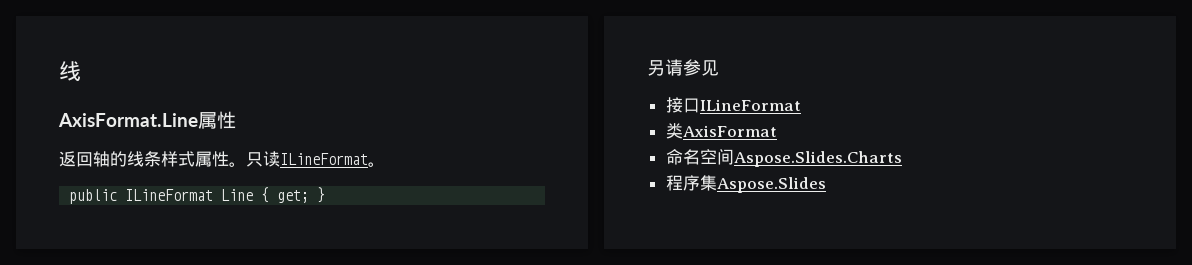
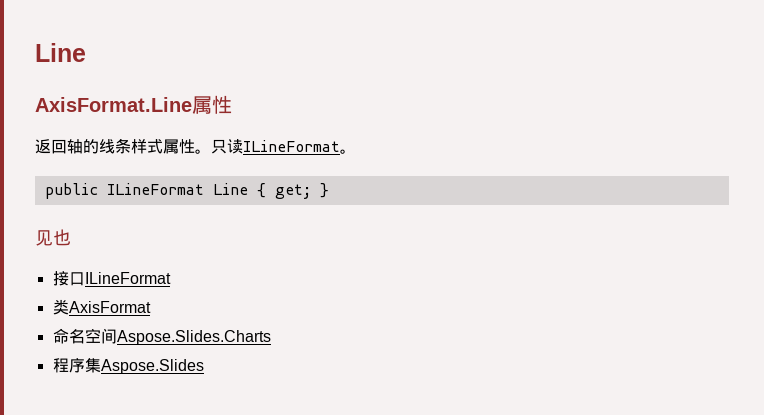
[59,61,81,82] 线 -> [35,43,86,62] Line
[647,59,701,76] 另请参 -> (329, 190) none
(719, 68) none -> [53,229,71,246] 也

